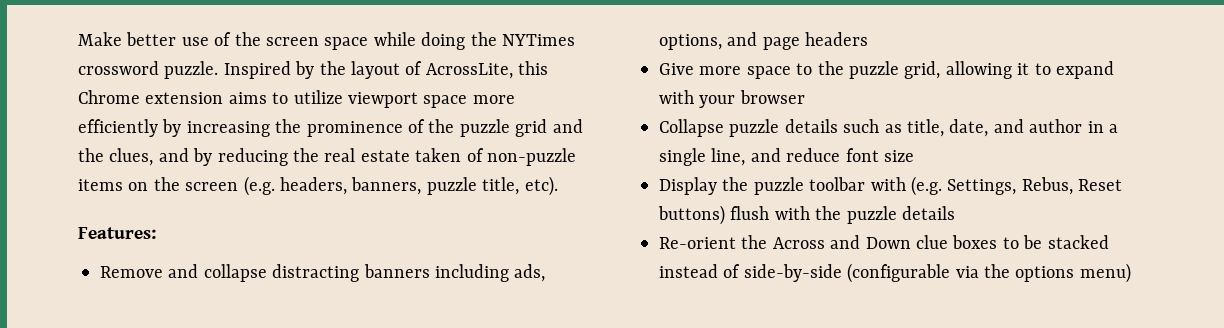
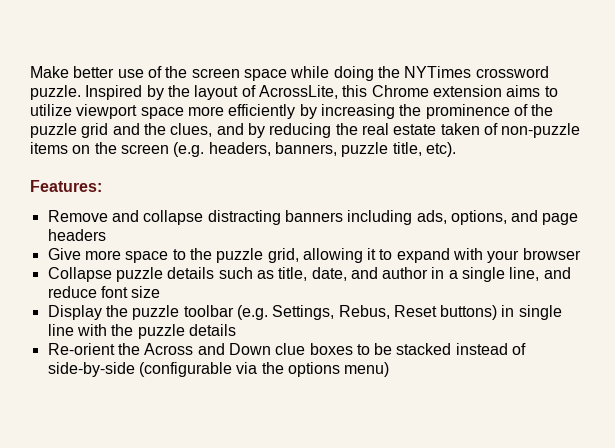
[870,177,906,191] with -> (234, 311) none
[730,206,770,220] flush -> [501,305,562,320] [47,324,74,336] in single line

